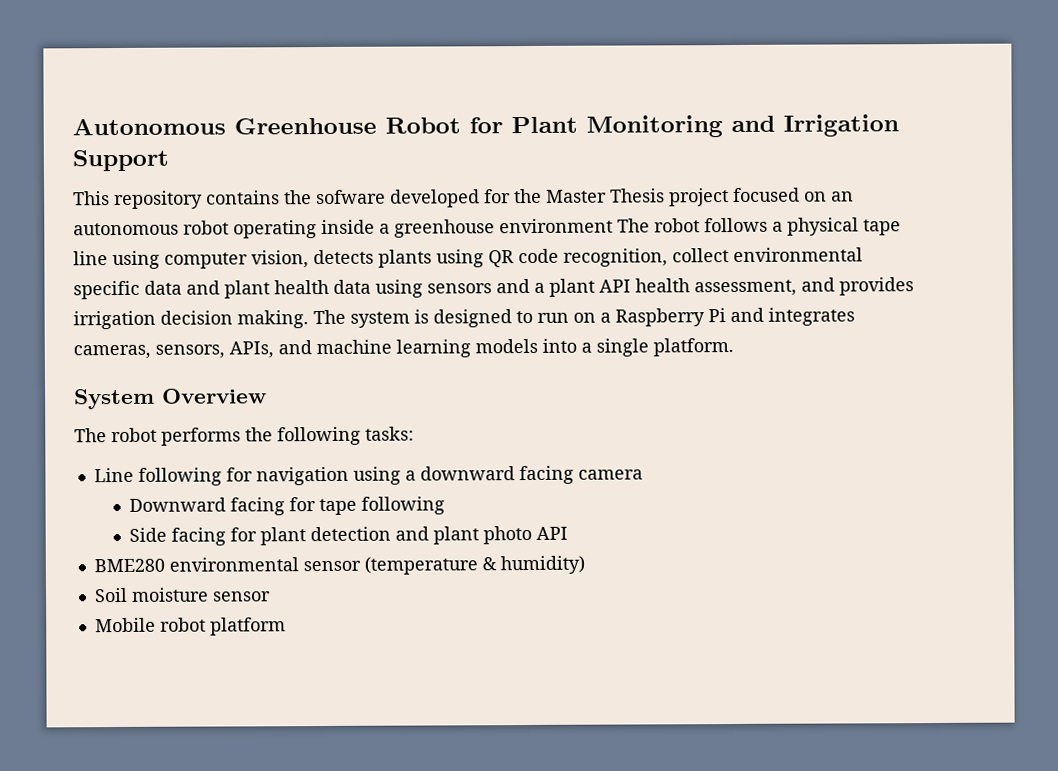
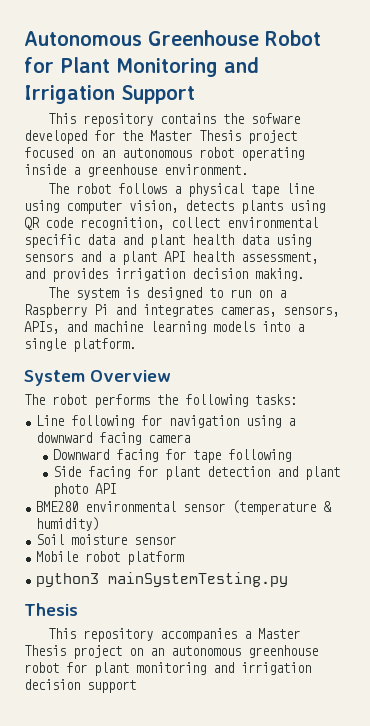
[499,218,613,234] environment -> [164,164,248,175] environment. //
(309, 319) none -> (304, 274) //
(286, 626) none -> [36,572,289,587] [24,603,78,616] [48,628,301,642] [24,645,318,659] [24,662,311,676] [24,679,136,693] // python3 mainSystemTesting.py // Thesis // This repository accompanies a Master Thesis project on an autonomous greenhouse robot for plant monitoring and irrigation decision support

